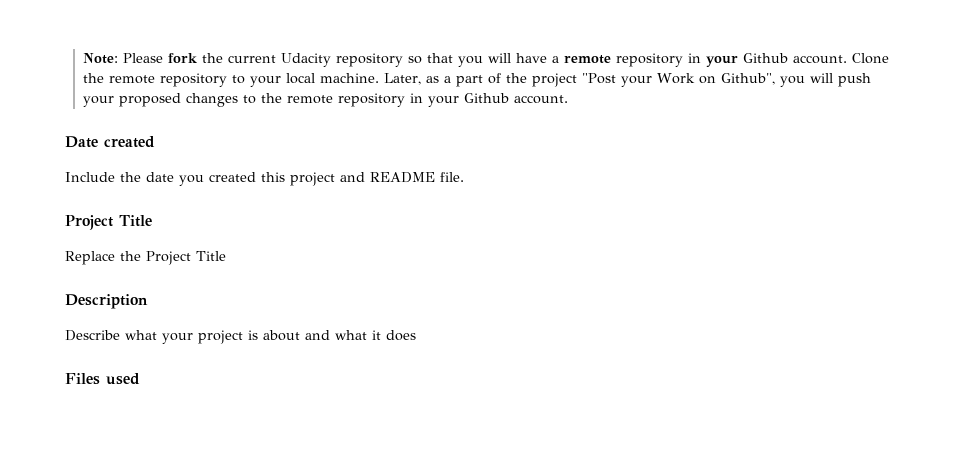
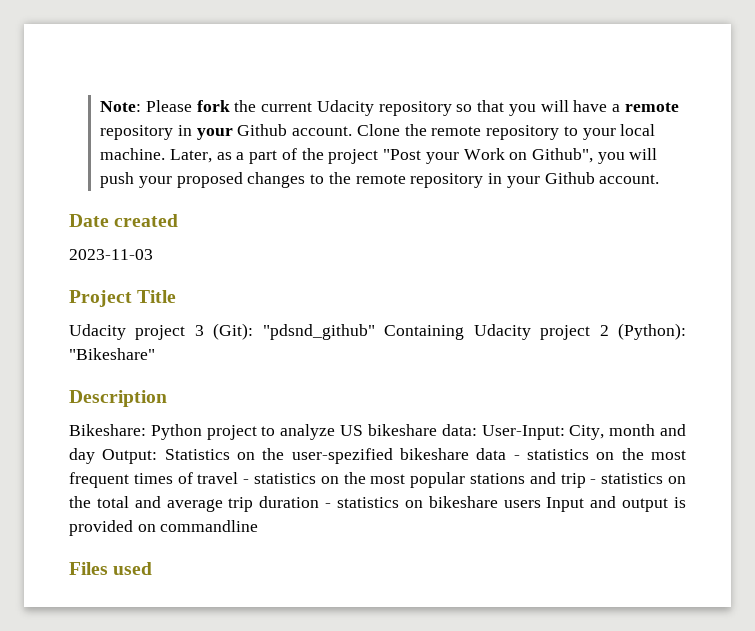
[65,172,464,186] [65,215,152,230] [65,251,226,265] [65,294,148,309] [65,330,416,344] Include the date you created this project and README file. // Project Title // Replace the Project Title // Description // Describe what your project is about and what it does -> [69,249,153,260] [69,290,177,307] [69,323,687,340] [69,348,155,360] [69,390,167,407] [69,424,686,440] [69,448,687,464] [69,472,686,488] [69,496,686,512] [69,520,259,536] 2023-11-03 // Project Title // Udacity project 3 (Git): "pdsnd_github" Containing Udacity project 2 (Python): "Bikeshare" // Description // Bikeshare: Python project to analyze US bikeshare data: User-Input: City, month and day Output: Statistics on the user-spezified bikeshare data - statistics on the most frequent times of travel - statistics on the most popular stations and trip - statistics on the total and average trip duration - statistics on bikeshare users Input and output is provided on commandline

